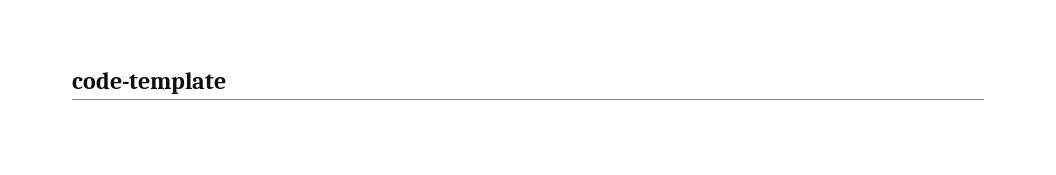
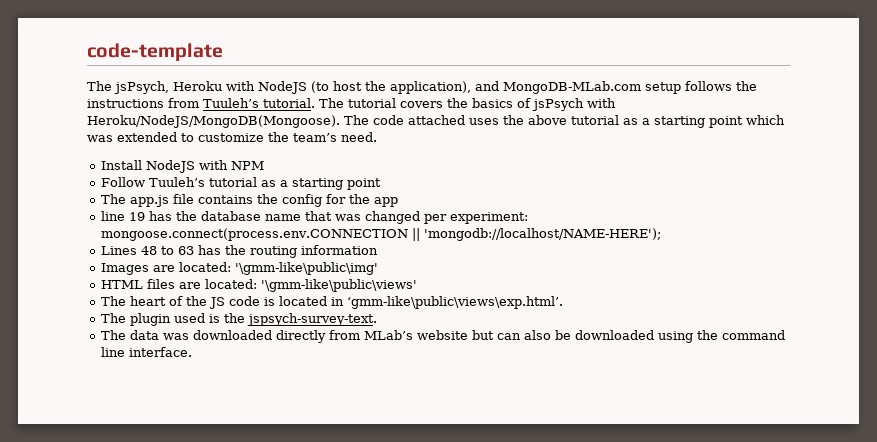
(226, 83) none -> [87,81,757,94] [87,98,616,111] [87,115,785,128] [87,132,377,142] [100,160,264,173] [100,177,381,190] [100,194,398,207] [100,211,528,224] [100,228,661,241] [100,245,378,258] [100,262,378,275] [100,279,417,292] [100,296,563,309] [100,313,377,326] [100,330,785,343] [100,347,192,357] // The jsPsych, Heroku with NodeJS (to host the application), and MongoDB-MLab.com setup follows the instructions from Tuuleh’s tutorial. The tutorial covers the basics of jsPsych with Heroku/NodeJS/MongoDB(Mongoose). The code attached uses the above tutorial as a starting point which was extended to customize the team’s need. // Install NodeJS with NPM // Follow Tuuleh’s tutorial as a starting point // The app.js file contains the config for the app // line 19 has the database name that was changed per experiment: mongoose.connect(process.env.CONNECTION || 'mongodb://localhost/NAME-HERE'); // Lines 48 to 63 has the routing information // Images are located: '\gmm-like\public\img' // HTML files are located: '\gmm-like\public\views' // The heart of the JS code is located in ‘gmm-like\public\views\exp.html’. // The plugin used is the jspsych-survey-text. // The data was downloaded directly from MLab’s website but can also be downloaded using the command line interface.

